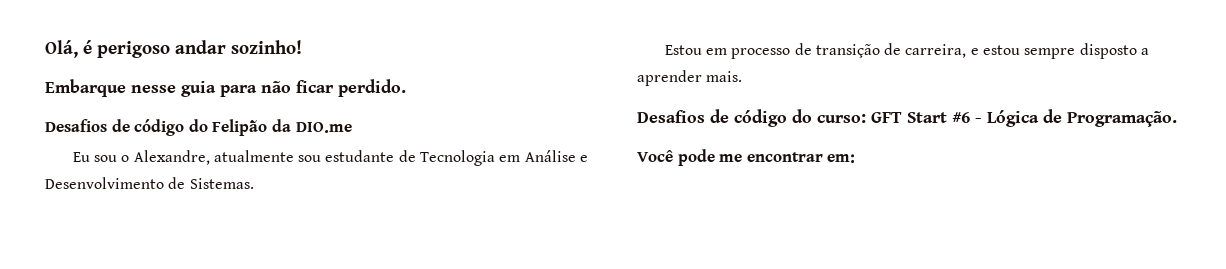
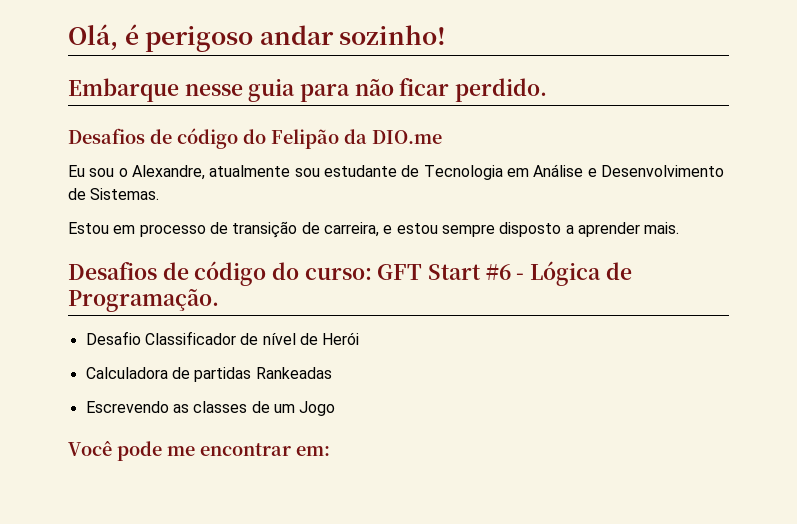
(1177, 119) none -> [85,331,360,345] [85,367,332,382] [85,401,336,416] // Desafio Classificador de nível de Herói // Calculadora de partidas Rankeadas // Escrevendo as classes de um Jogo

